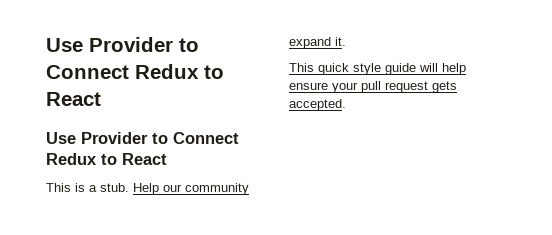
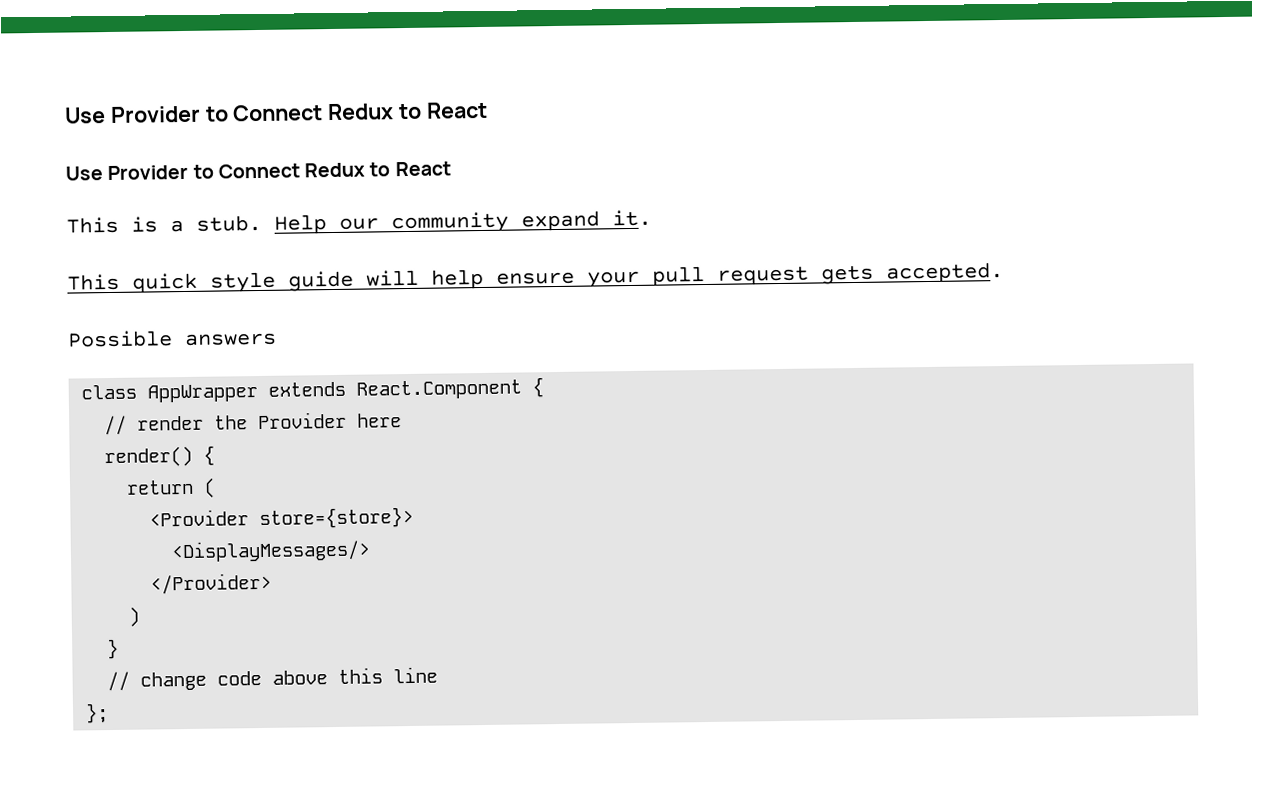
(346, 105) none -> [67,330,277,348] [81,377,545,403] [104,411,403,436] [104,445,216,468] [126,477,217,498] [149,506,415,530] [171,539,372,563] [150,572,273,595] [128,606,141,627] [107,638,120,660] [107,666,439,692] [85,703,110,724] // Possible answers // class AppWrapper extends React.Component { // // render the Provider here // render() { // return ( // <Provider store={store}> // <DisplayMessages/> // </Provider> // ) // } // // change code above this line // };

